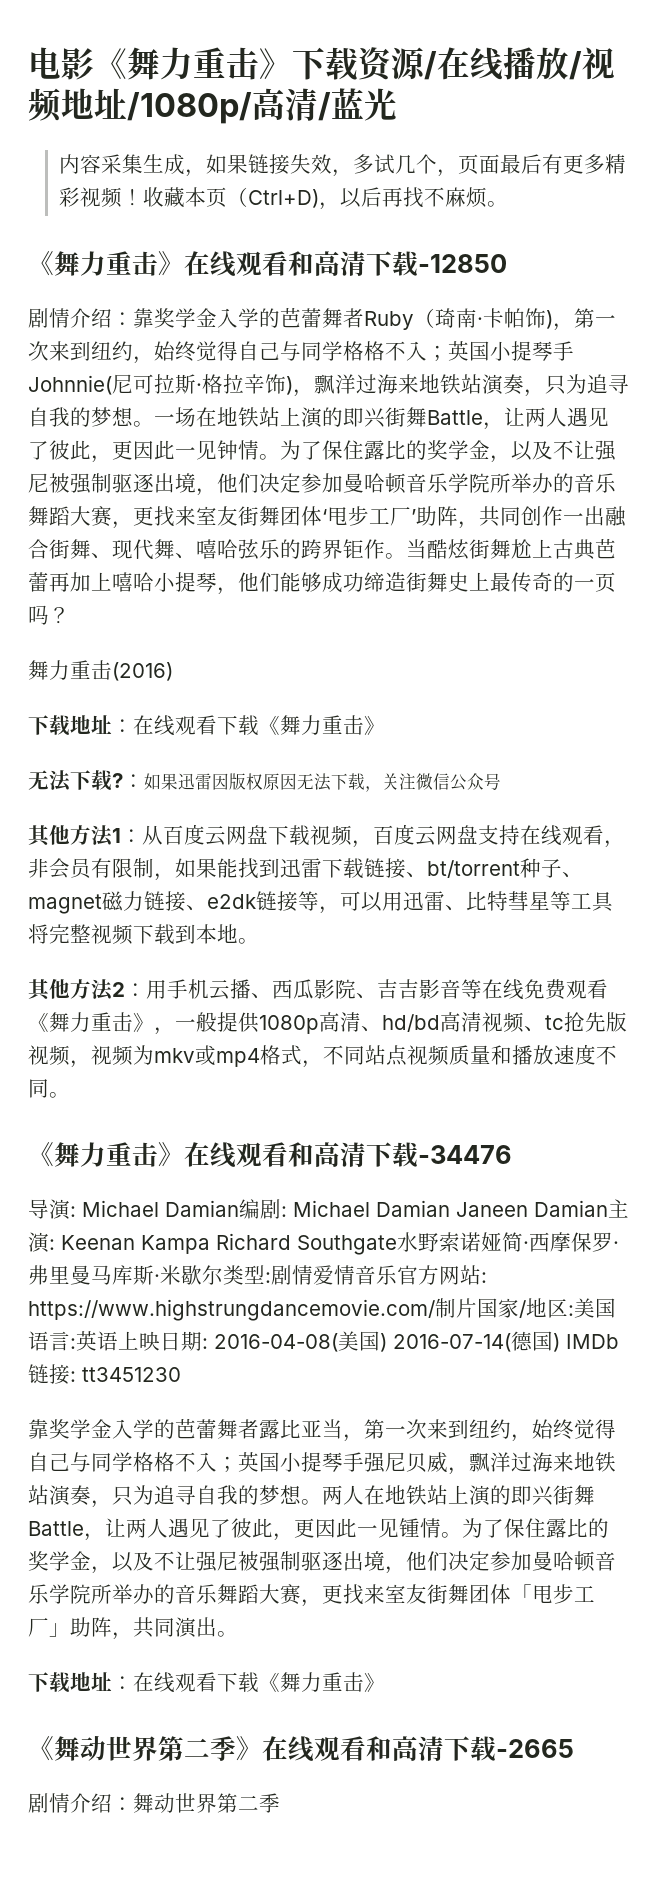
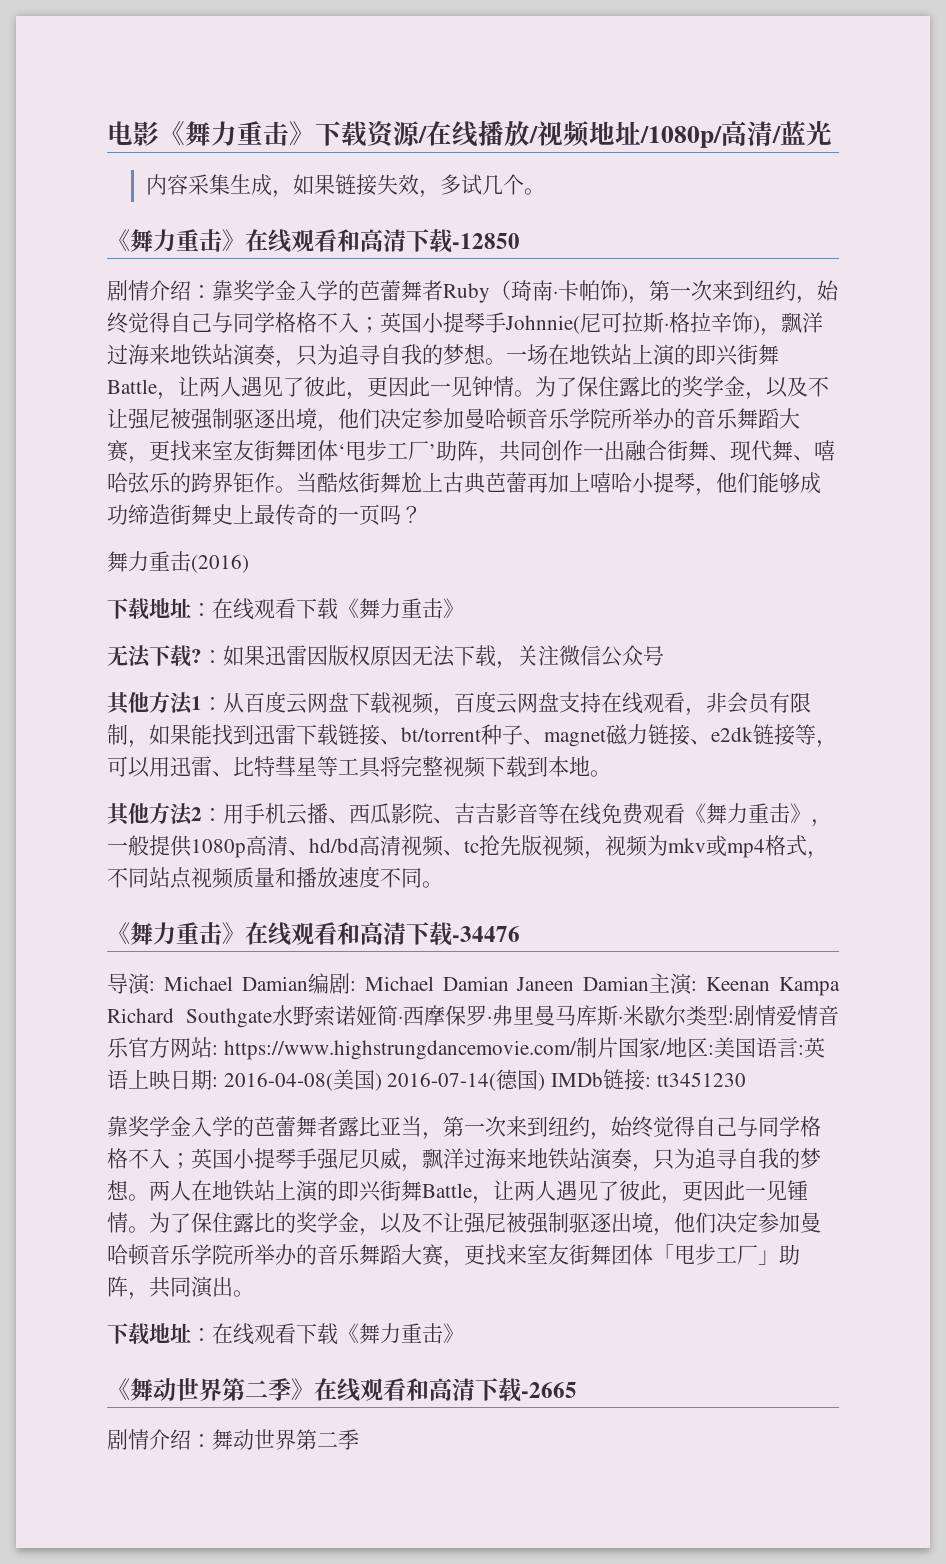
[437,154,627,177] [59,187,488,210] ，页面最后有更多精彩视频！收藏本页（Ctrl+D)，以后再找不麻烦 -> (524, 184) none

